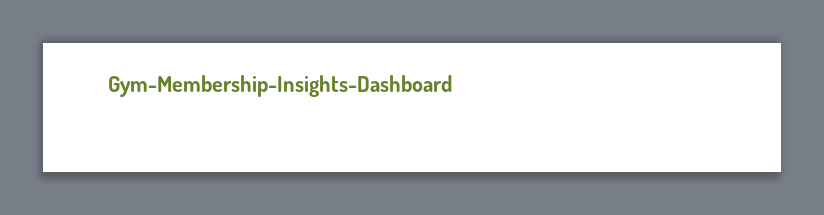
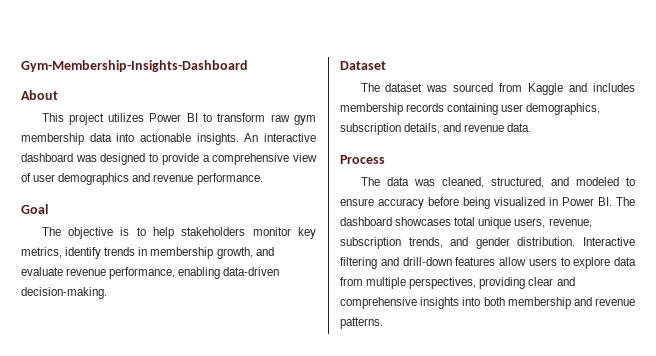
(452, 86) none -> [21,90,58,100] [41,113,316,125] [21,133,316,145] [21,153,318,165] [21,173,263,185] [21,204,48,214] [41,227,316,239] [21,247,274,259] [21,267,280,279] [21,287,107,299] [340,61,386,70] [360,83,635,95] [340,103,601,115] [340,123,532,135] [340,155,385,164] [360,177,635,188] [340,197,635,209] [340,217,592,229] [340,237,635,249] [340,257,636,269] [340,277,575,289] [340,297,635,309] [340,317,383,329] // About // This project utilizes Power BI to transform raw gym membership data into actionable insights. An interactive dashboard was designed to provide a comprehensive view of user demographics and revenue performance. // Goal // The objective is to help stakeholders monitor key metrics, identify trends in membership growth, and evaluate revenue performance, enabling data-driven decision-making. // Dataset // The dataset was sourced from Kaggle and includes membership records containing user demographics, subscription details, and revenue data. // Process // The data was cleaned, structured, and modeled to ensure accuracy before being visualized in Power BI. The dashboard showcases total unique users, revenue, subscription trends, and gender distribution. Interactive filtering and drill-down features allow users to explore data from multiple perspectives, providing clear and comprehensive insights into both membership and revenue patterns.

